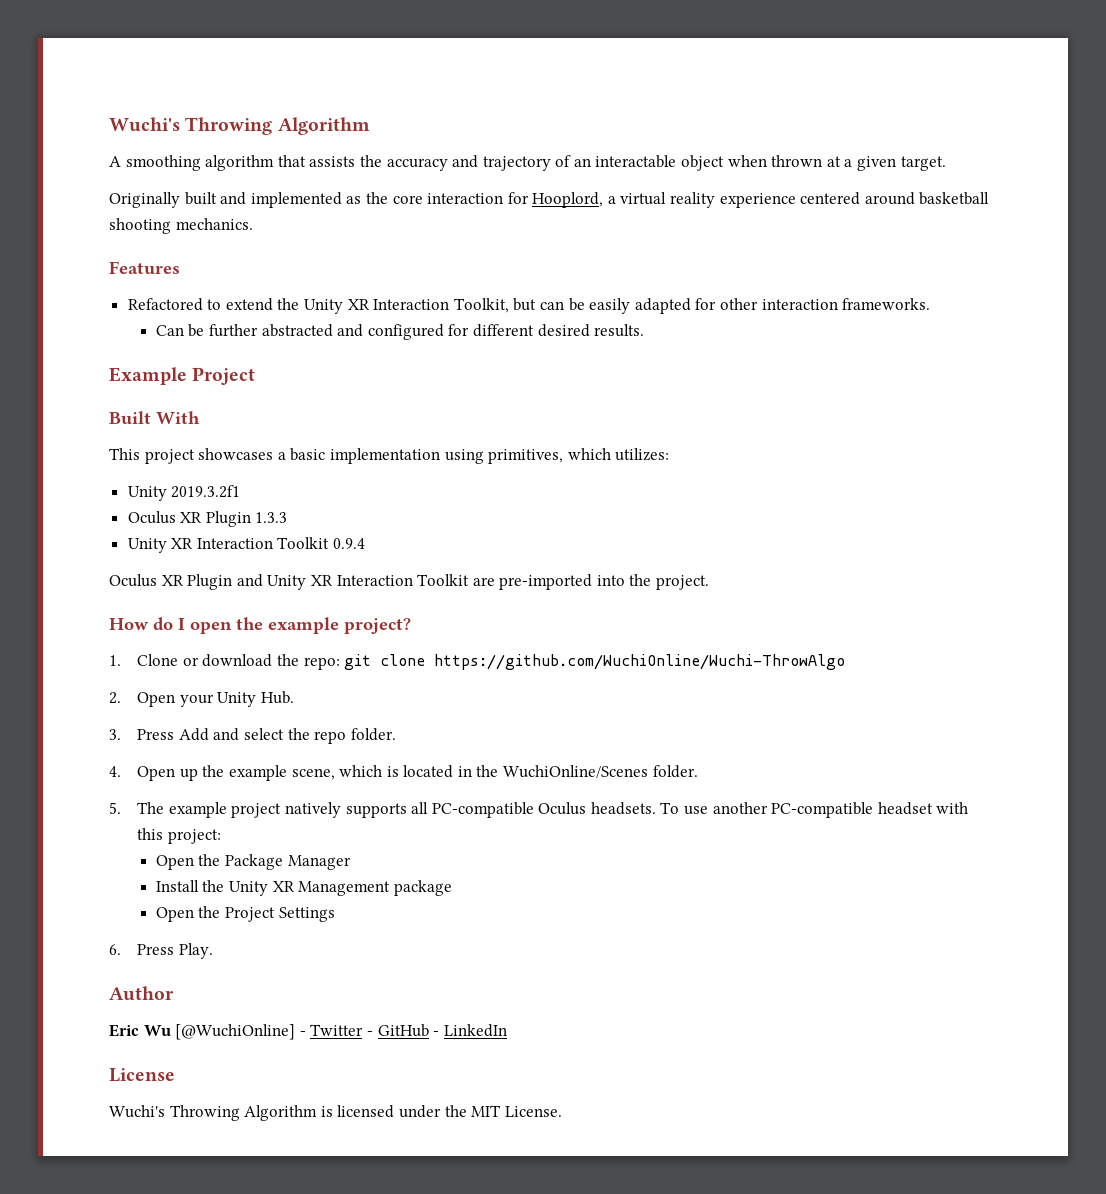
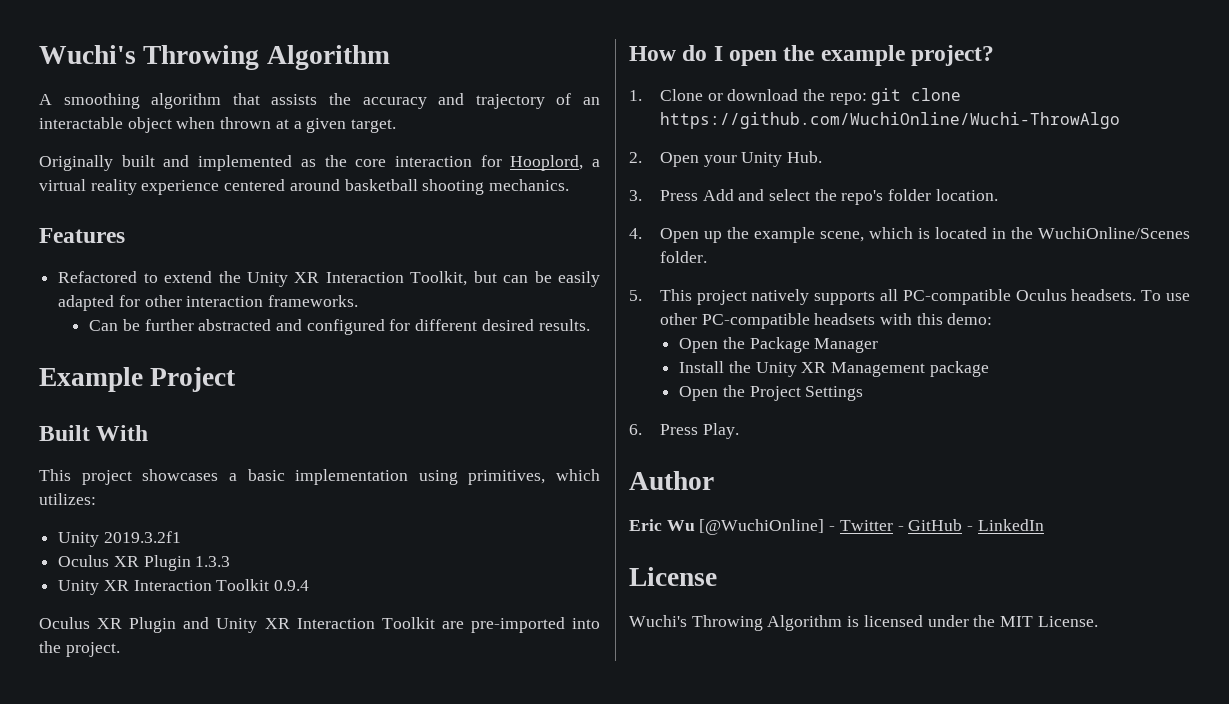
[314,728,396,744] repo folder. -> [841,189,998,205] repo's folder location.
[137,802,227,818] The example -> [659,289,692,301] This
[712,802,933,818] another PC-compatible headset -> [659,313,876,329] other PC-compatible headsets
[167,829,221,844] project: -> [947,313,993,325] demo:

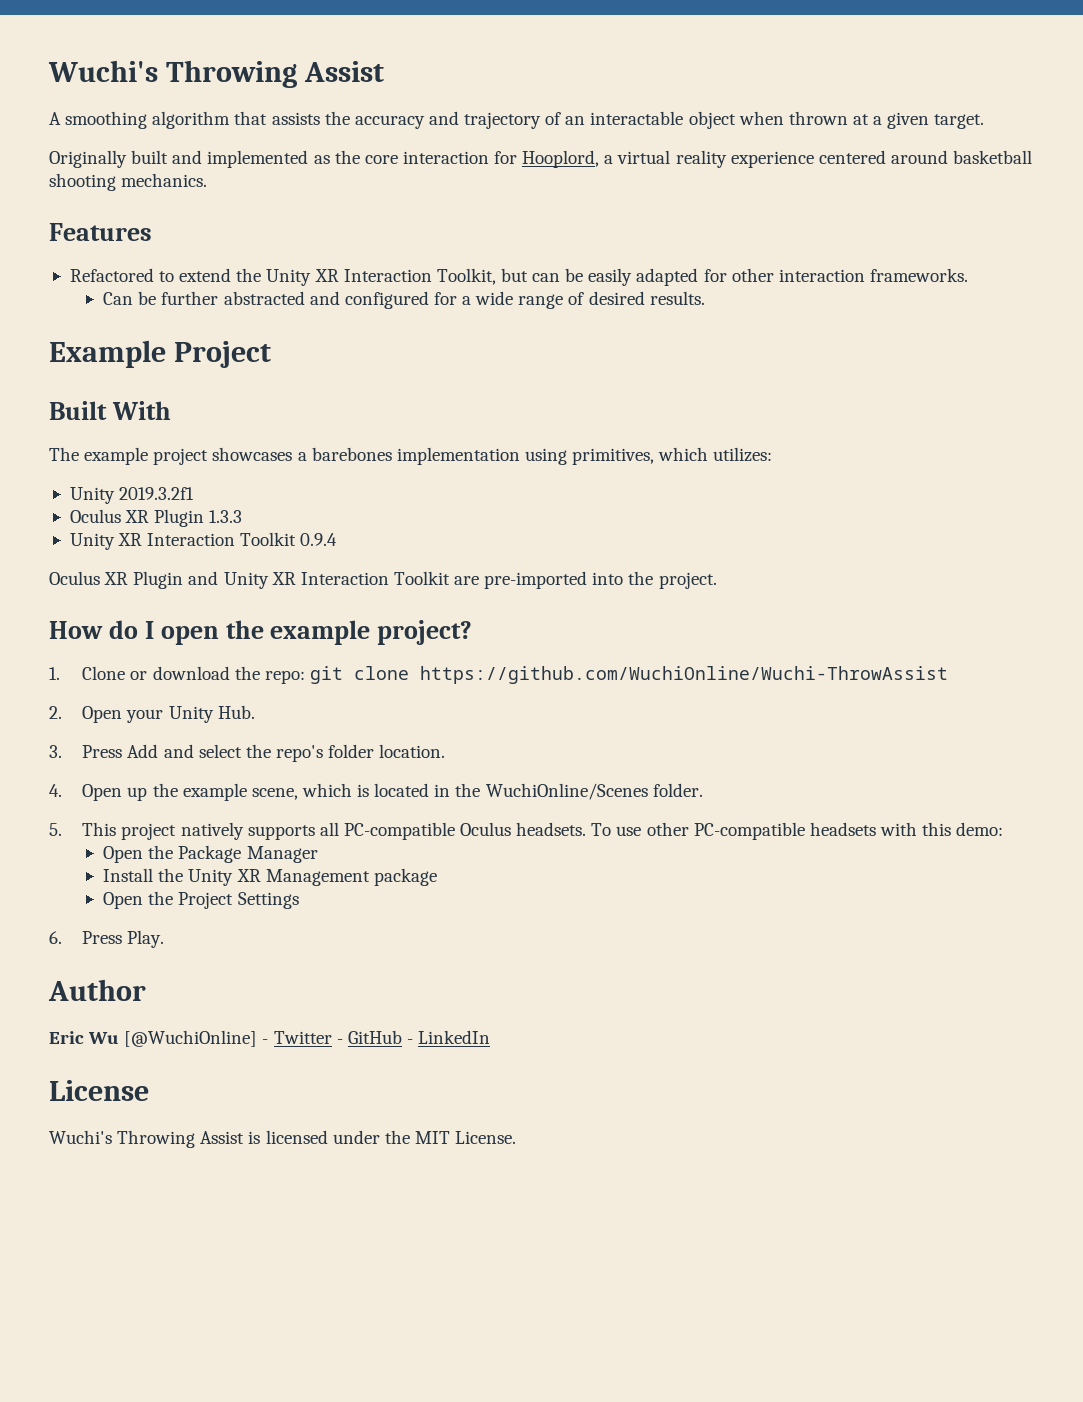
[39,45,390,70] Wuchi's Throwing Algorithm -> [48,60,384,88] Wuchi's Throwing Assist
[415,319,478,331] different -> [462,291,585,309] a wide range of
[39,469,71,481] This -> [49,447,149,465] The example
[247,469,285,481] basic -> [311,447,392,461] barebones
[659,112,1120,129] https://github.com/WuchiOnline/Wuchi-ThrowAlgo -> [419,666,948,684] https://github.com/WuchiOnline/Wuchi-ThrowAssist
[767,615,843,631] Algorithm -> [200,1131,245,1144] Assist

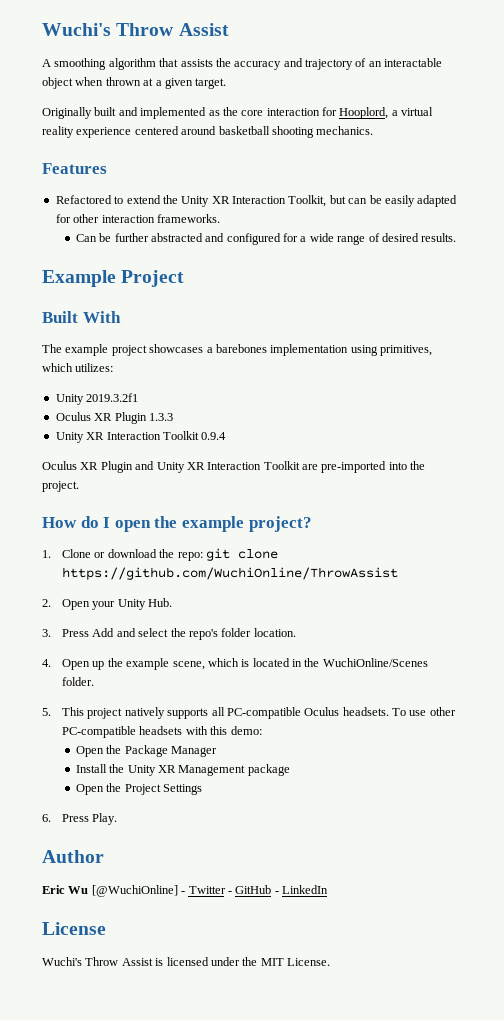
[48,60,297,88] Wuchi's Throwing -> [42,23,174,36] Wuchi's Throw
[419,666,948,684] https://github.com/WuchiOnline/Wuchi-ThrowAssist -> [62,567,399,580] https://github.com/WuchiOnline/ThrowAssist
[117,1130,196,1148] Throwing -> [85,957,119,966] Throw

